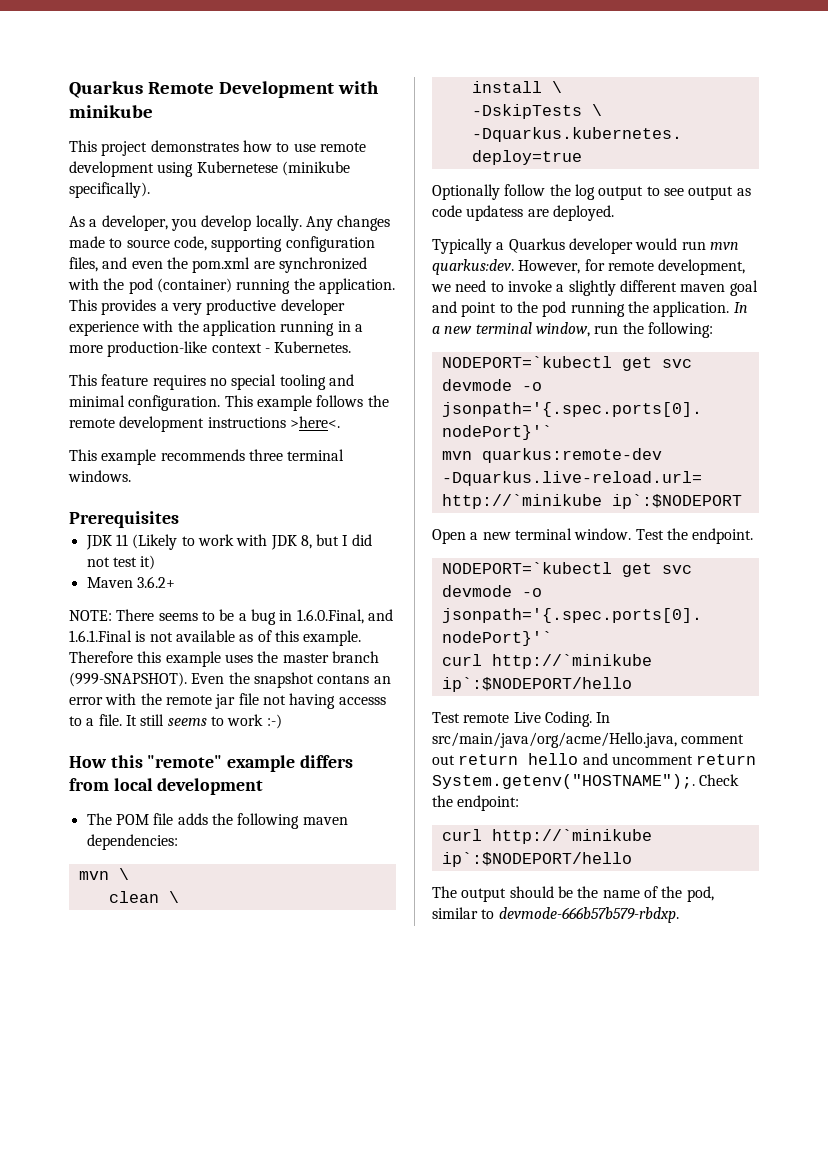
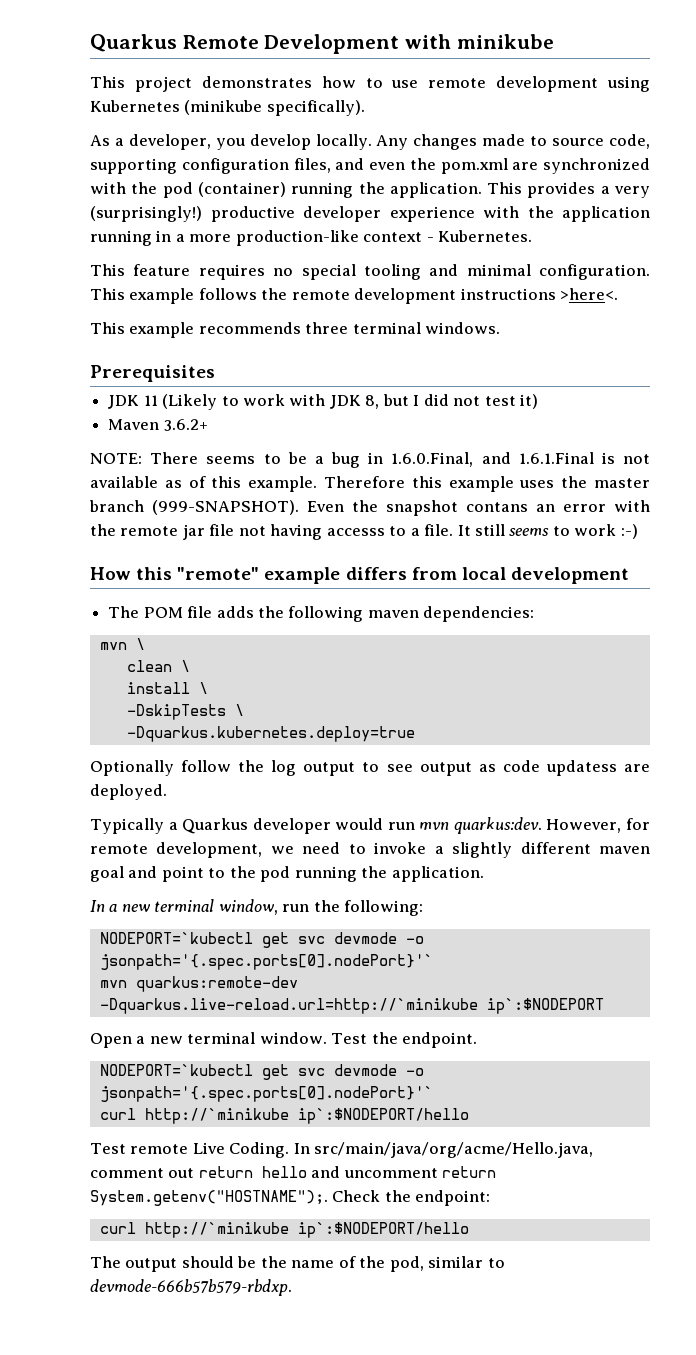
[196,161,278,173] Kubernetese -> [90,100,180,112] Kubernetes
(202, 309) none -> [90,206,202,222] (surprisingly!)
(730, 309) none -> (484, 874) //

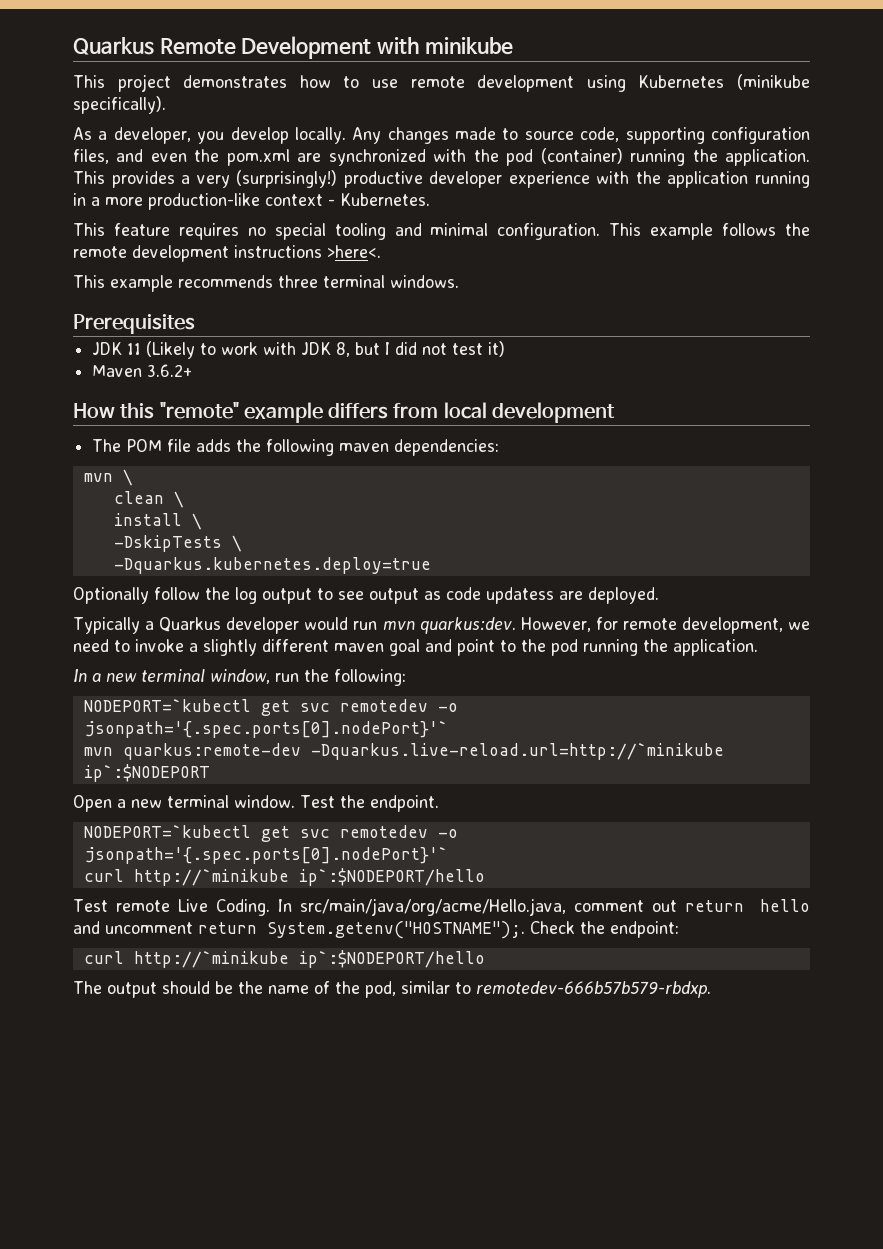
[90,452,650,468] [90,476,651,492] [89,500,650,516] [90,524,638,540] // NOTE: There seems to be a bug in 1.6.0.Final, and 1.6.1.Final is not available as of this example. Therefore this example uses the master branch (999-SNAPSHOT). Even the snapshot contans an error with the remote jar file not having accesss to a file. It still seems to work :-) -> (193, 370) none
[333,932,397,944] devmode -> [339,699,428,712] remotedev
[333,1064,397,1076] devmode -> [339,825,428,838] remotedev
[90,1279,292,1296] devmode-666b57b579-rbdxp. -> [476,981,711,998] remotedev-666b57b579-rbdxp.

